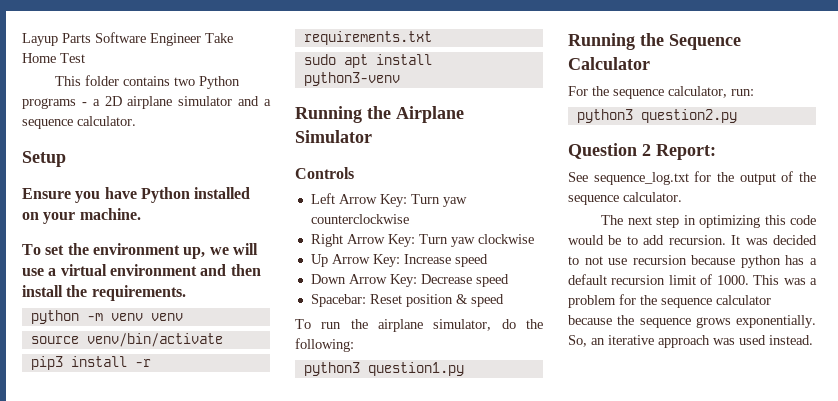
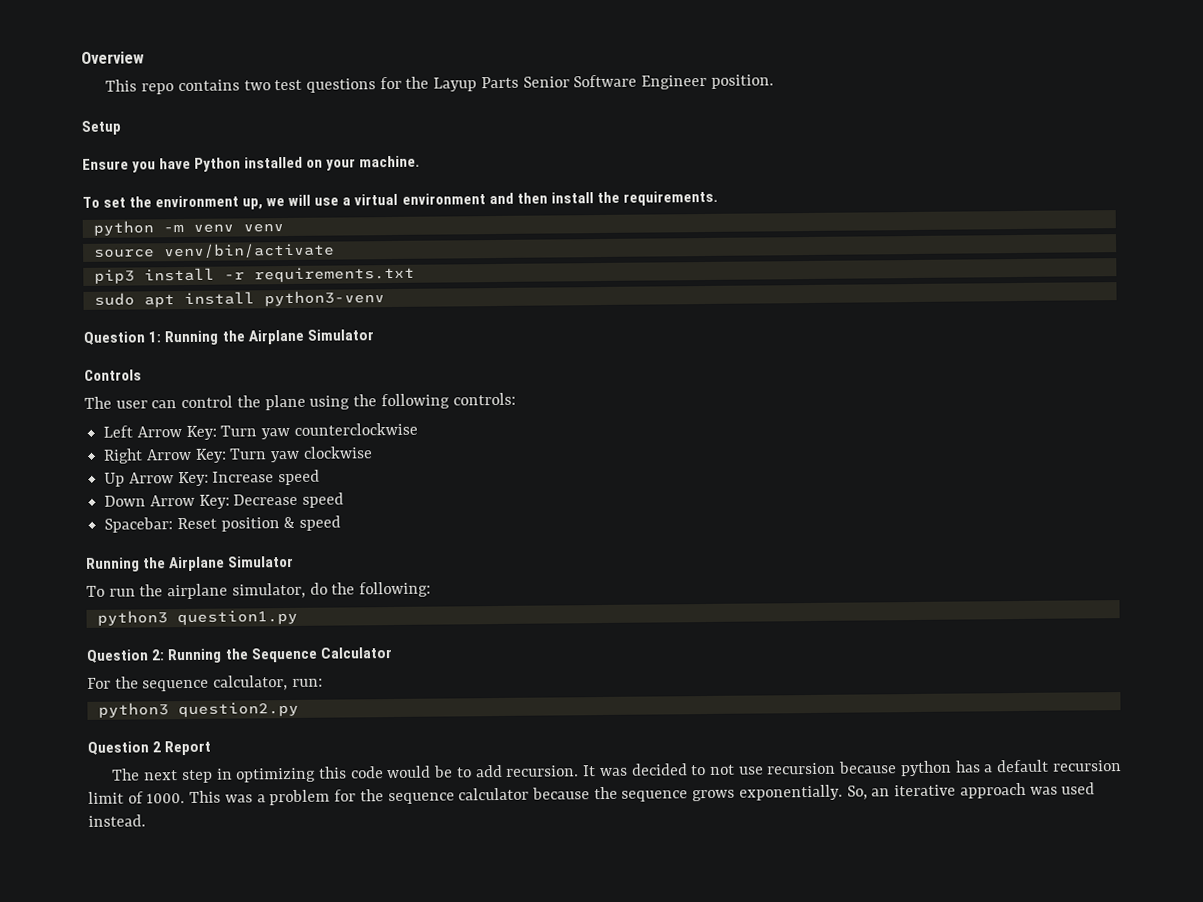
(22, 39) none -> [81,51,145,64] [105,76,430,95] Overview // This repo contains two test questions for the
(91, 38) none -> [522,76,570,88] Senior
[205,33,233,43] [22,53,85,63] [55,75,241,89] [22,96,271,109] [22,116,136,129] Take Home Test // This folder contains two Python programs - a 2D airplane simulator and a sequence calculator. -> [710,74,774,89] position.
(400, 79) none -> [83,331,162,345] Question 1:
(354, 173) none -> [84,392,516,411] // The user can control the plane using the following controls:
(504, 300) none -> [86,555,295,572] // Running the Airplane Simulator
(464, 369) none -> [86,649,165,663] Question 2:
[656,144,716,160] [568,171,816,185] [568,192,682,205] Report: // See sequence_log.txt for the output of the sequence calculator. -> [164,740,212,756] Report

